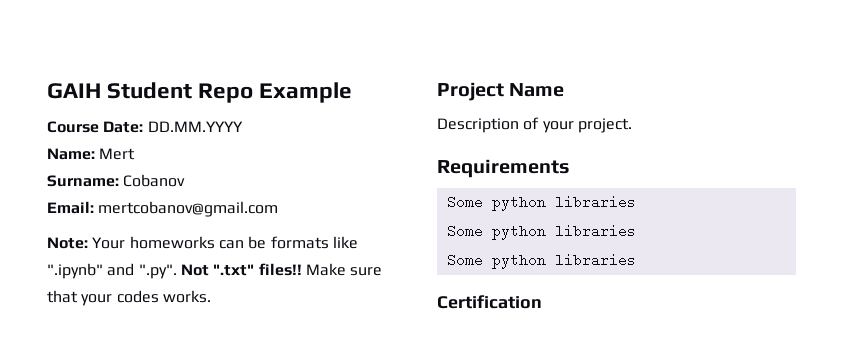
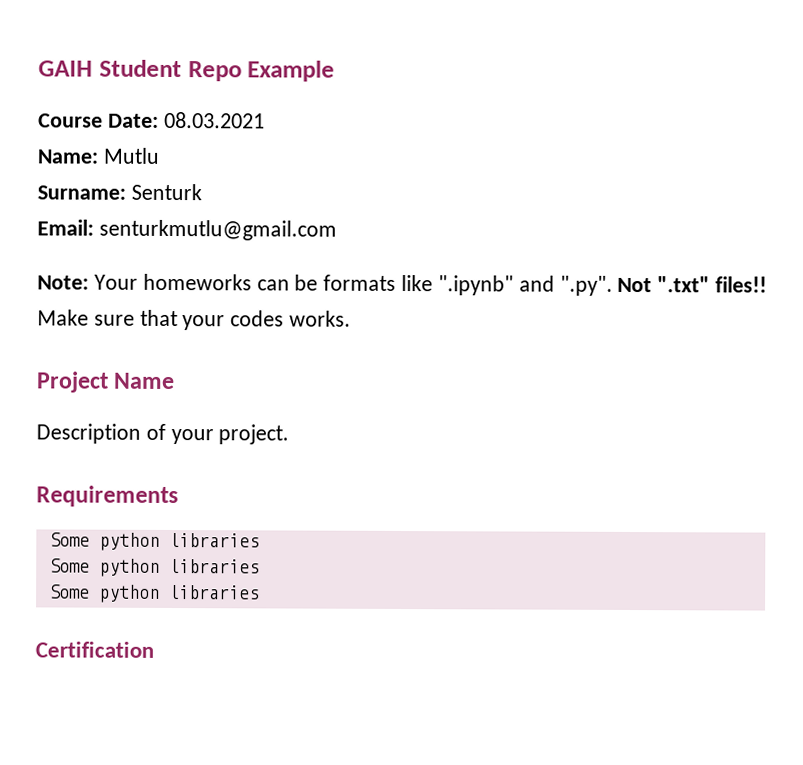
[147,121,243,132] DD.MM.YYYY -> [163,111,265,129] 08.03.2021
[99,148,136,160] Mert -> [102,147,160,164] Mutlu
[123,174,186,187] Cobanov -> [130,183,202,201] Senturk
[98,201,279,217] mertcobanov@gmail.com -> [98,219,337,241] senturkmutlu@gmail.com

